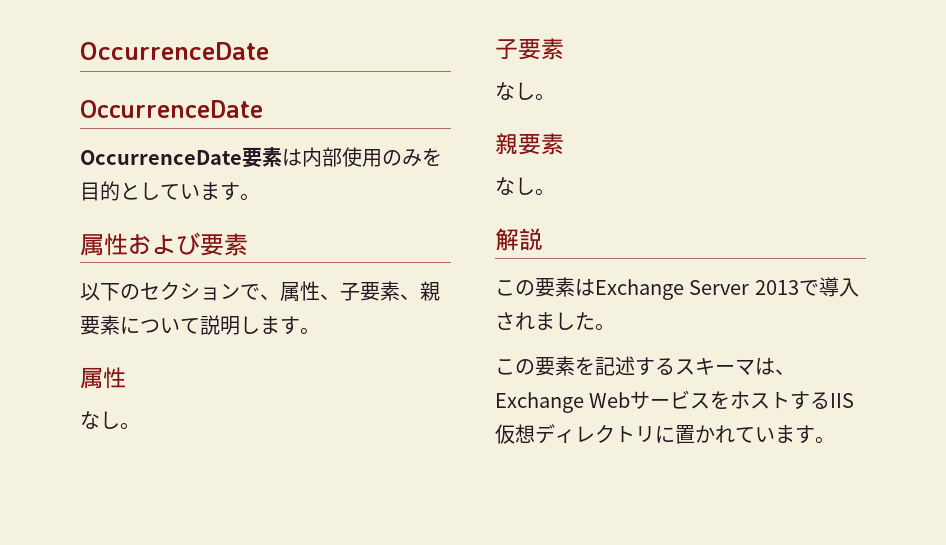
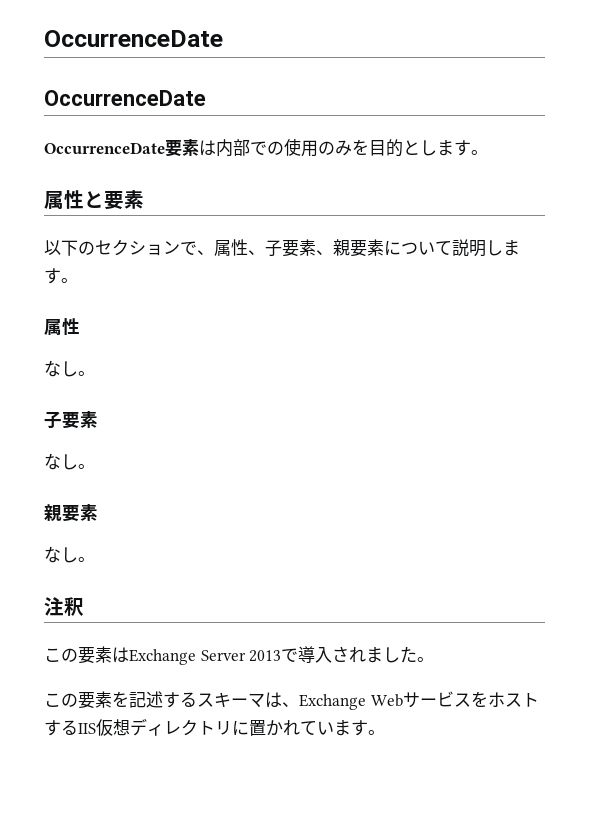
(342, 157) none -> [250,141,284,155] での
[160,182,260,201] [80,232,200,256] ています。 // 属性および -> [437,140,488,156] [44,190,104,209] ます。 // 属性と
[495,228,543,251] 解説 -> [44,597,84,616] 注釈

